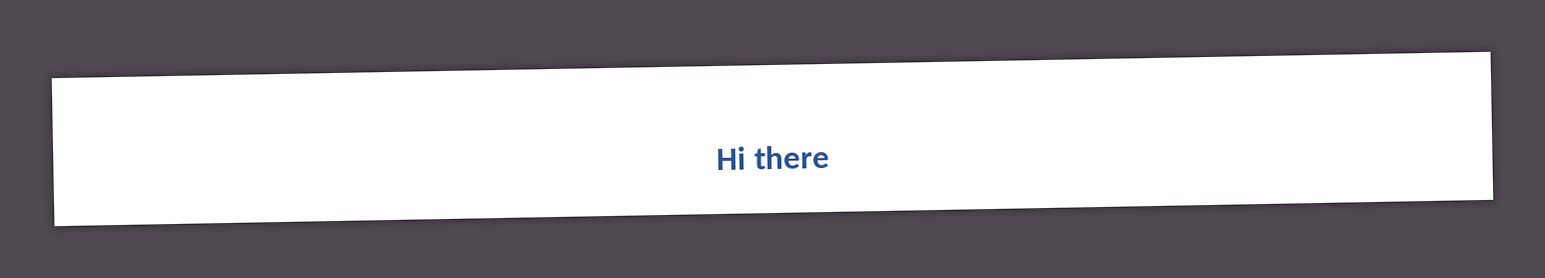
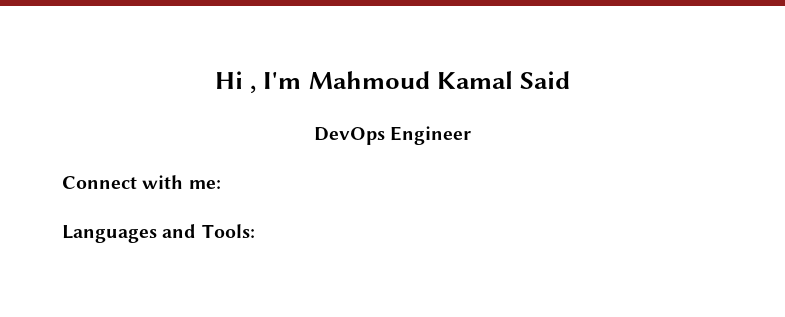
[753,144,830,170] there -> [250,71,570,94] [313,126,472,145] [62,175,221,189] [62,224,255,243] , I'm Mahmoud Kamal Said // DevOps Engineer // Connect with me: // Languages and Tools:

